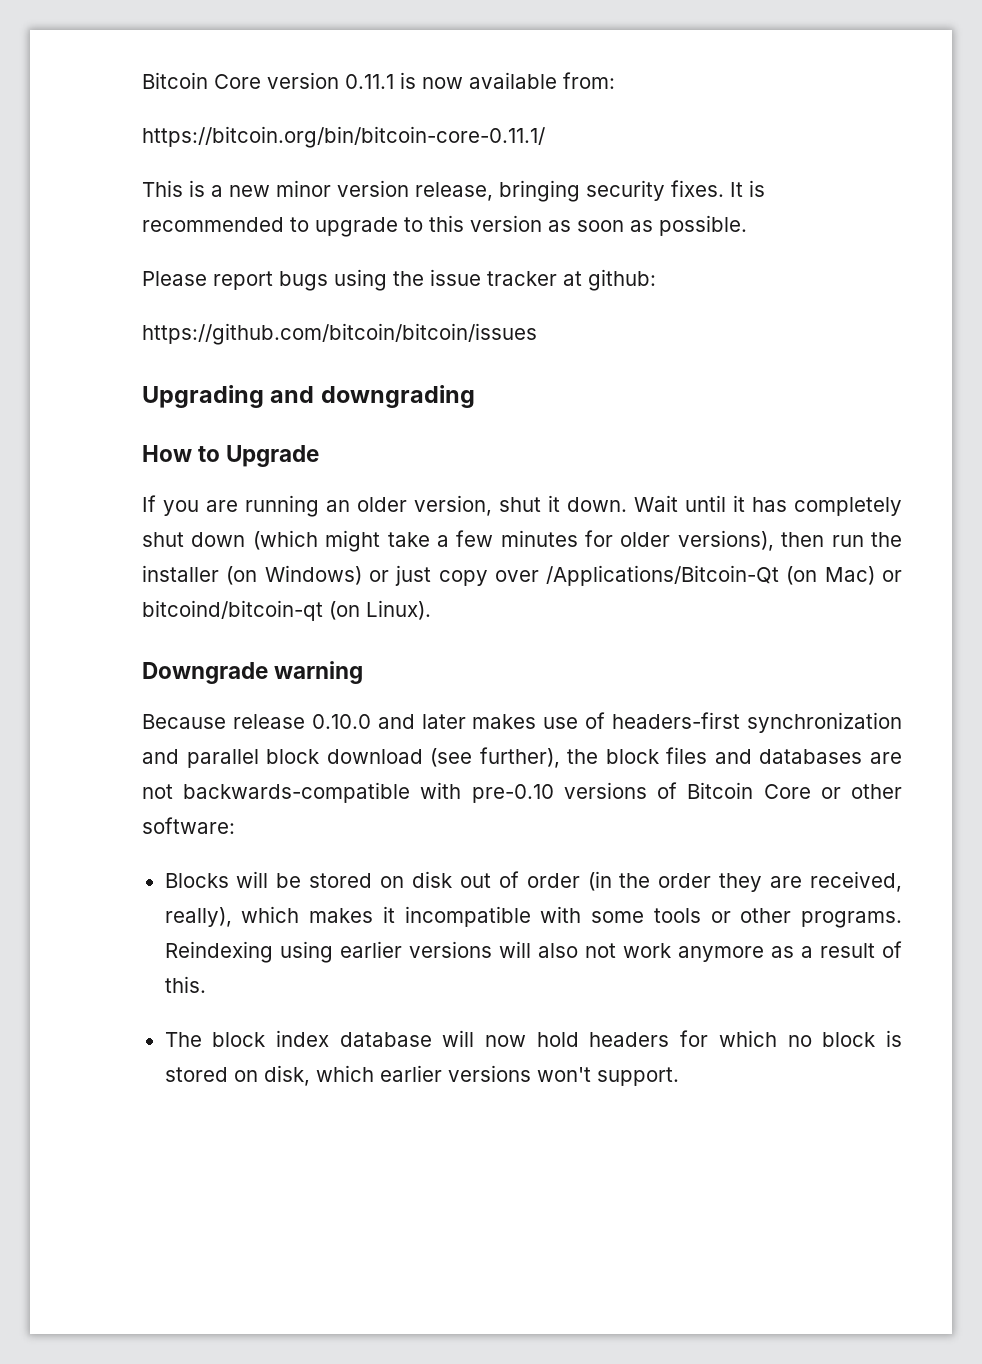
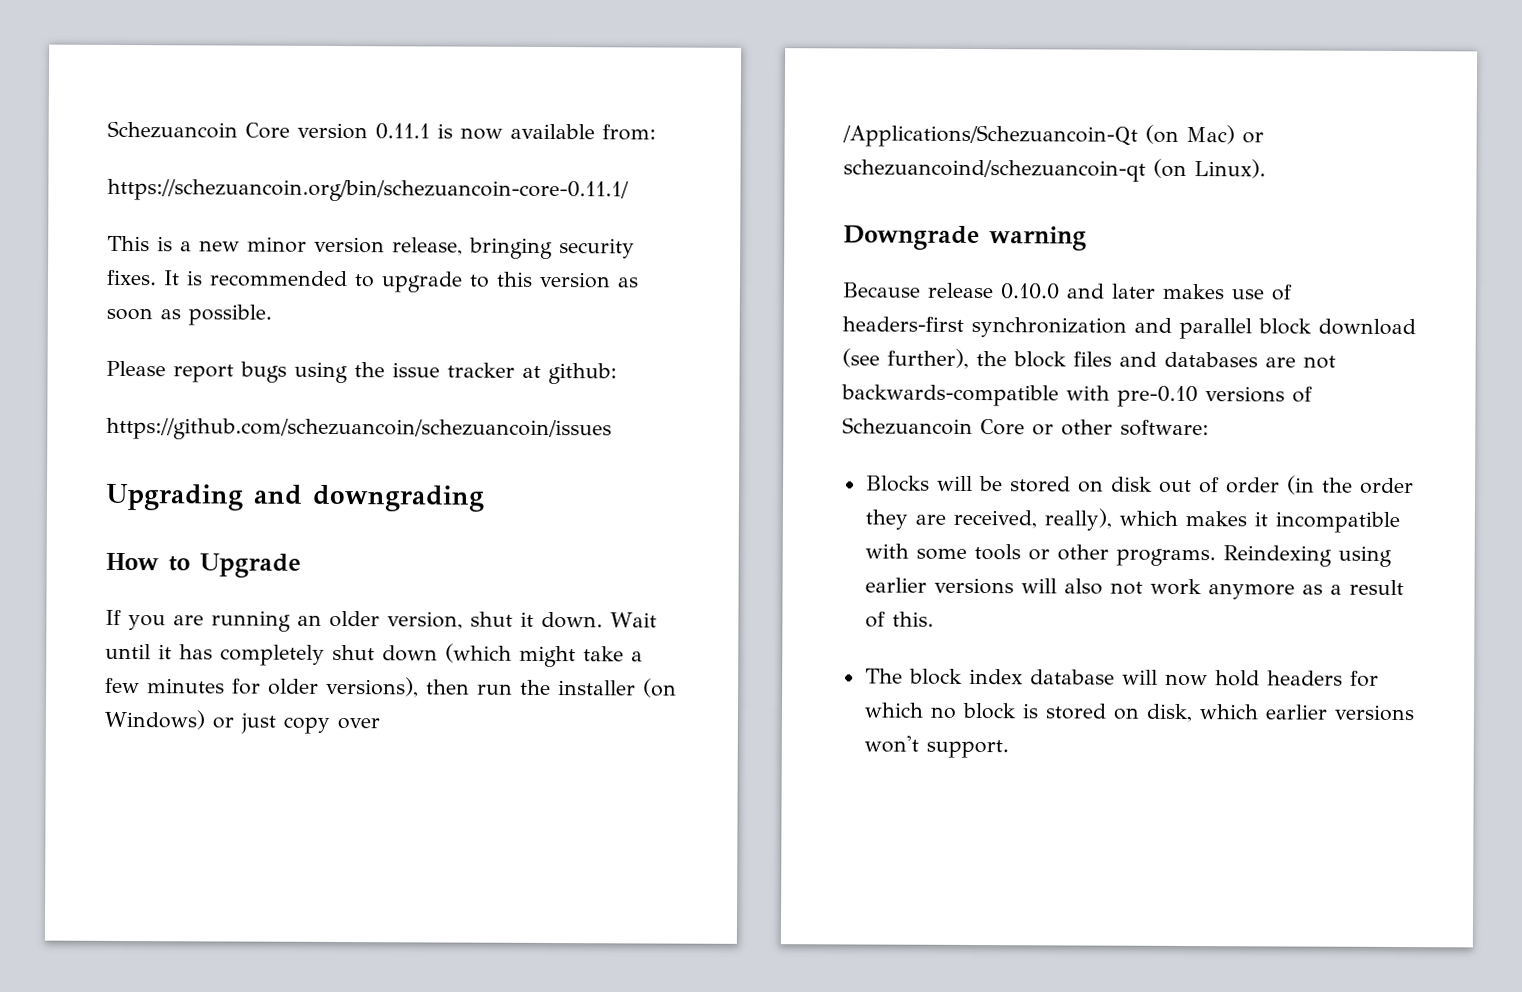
[142,72,208,89] Bitcoin -> [107,120,238,139] Schezuancoin
[142,126,545,148] https://bitcoin.org/bin/bitcoin-core-0.11.1/ -> [107,178,629,203] https://schezuancoin.org/bin/schezuancoin-core-0.11.1/
[142,323,537,345] https://github.com/bitcoin/bitcoin/issues -> [106,417,612,442] https://github.com/schezuancoin/schezuancoin/issues
[546,565,780,586] /Applications/Bitcoin-Qt -> [842,124,1138,148] /Applications/Schezuancoin-Qt
[142,600,323,621] bitcoind/bitcoin-qt -> [843,159,1146,182] schezuancoind/schezuancoin-qt
[687,782,754,799] Bitcoin -> [842,417,973,435] Schezuancoin

